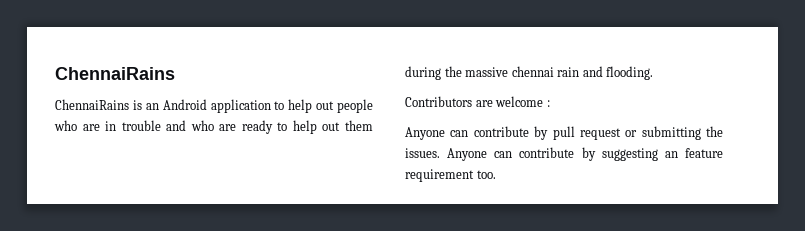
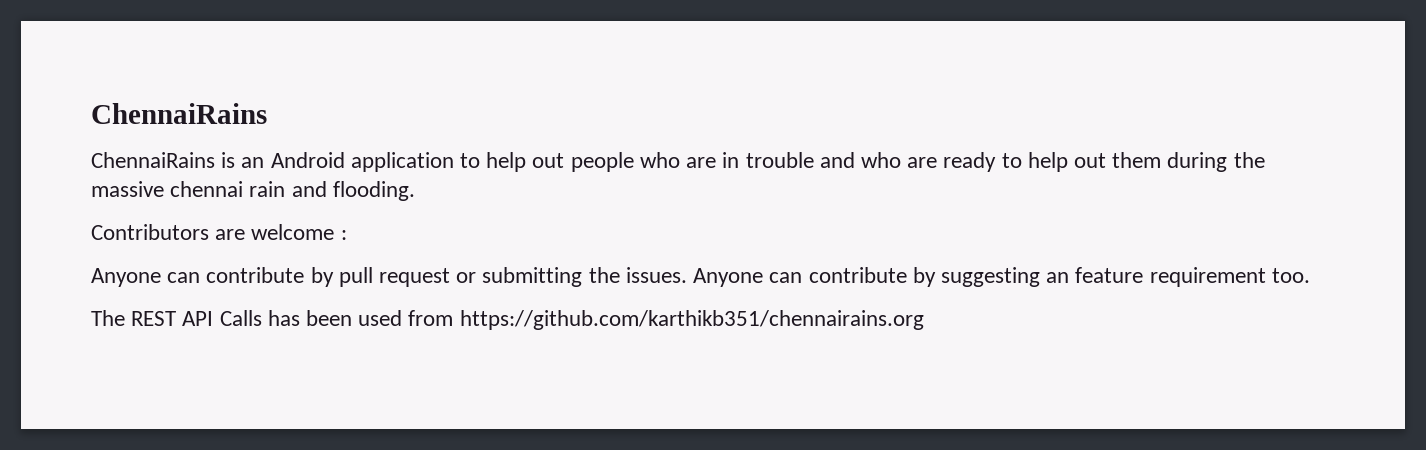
(496, 174) none -> [91,310,924,330] // The REST API Calls has been used from https://github.com/karthikb351/chennairains.org

